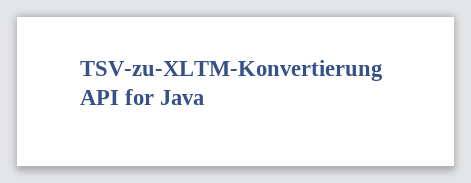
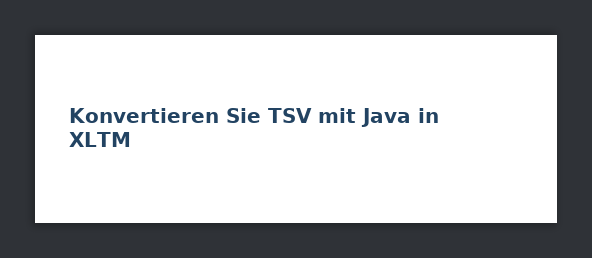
[80,60,383,81] [80,89,205,105] TSV-zu-XLTM-Konvertierung API for Java -> [69,108,439,127] [69,132,131,147] Konvertieren Sie TSV mit Java in XLTM

